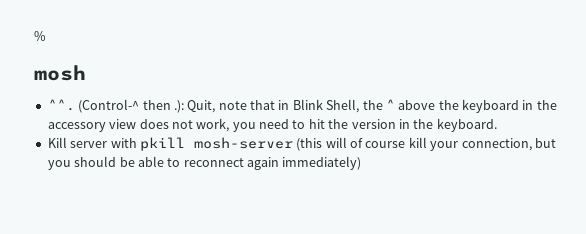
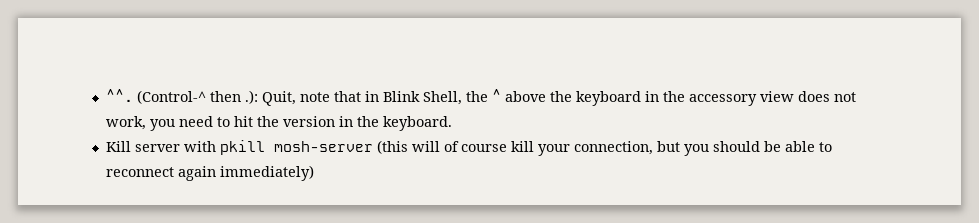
[34,31,46,41] [34,65,86,81] % // mosh // -> (105, 95) none

